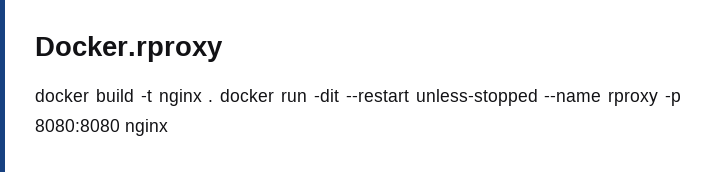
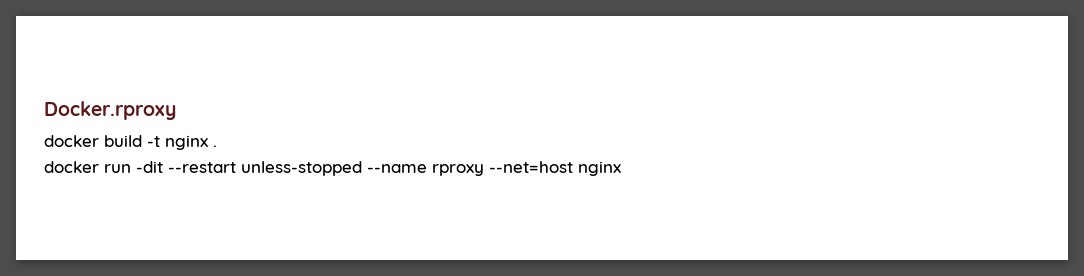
(214, 101) none -> (217, 146) //
[665,92,681,106] [35,119,120,132] -p 8080:8080 -> [489,161,573,173] --net=host

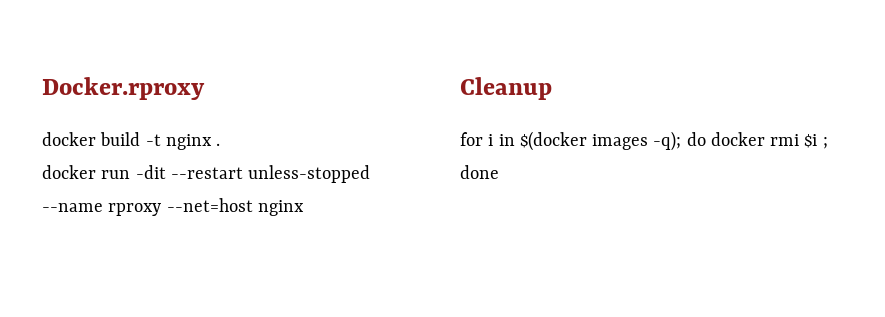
(621, 168) none -> [460,77,552,100] [460,131,828,151] [460,165,499,179] // Cleanup // for i in $(docker images -q); do docker rmi $i ; done

